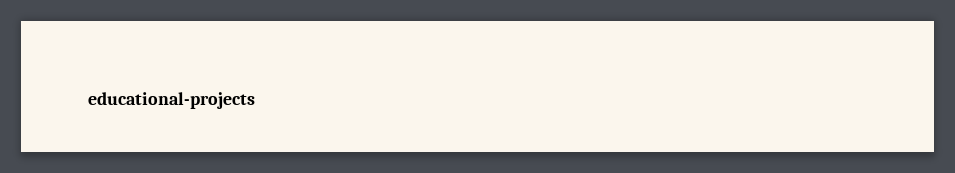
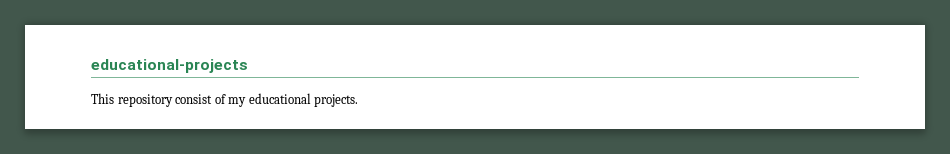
(255, 100) none -> [91,93,359,107] // This repository consist of my educational projects.

